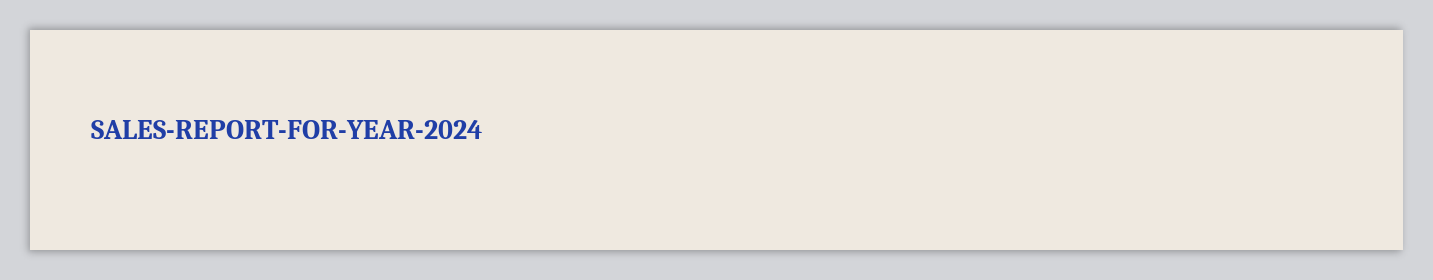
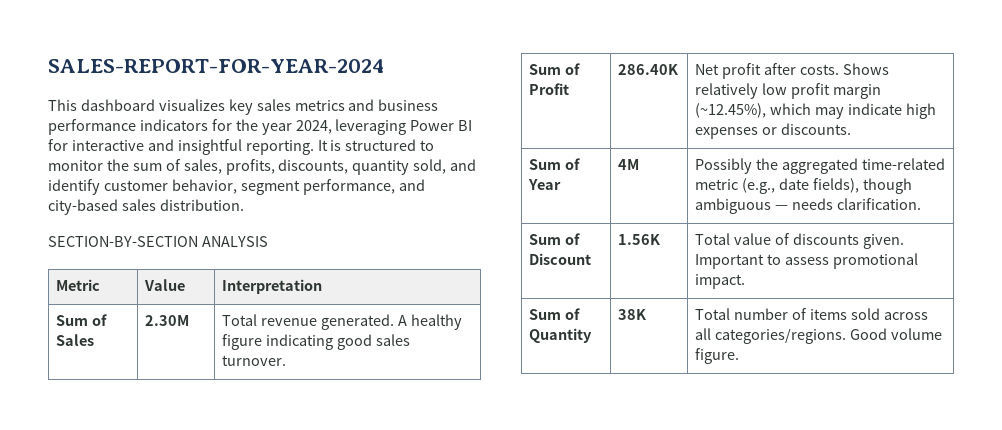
(482, 129) none -> [48,99,439,115] [48,119,473,135] [48,139,435,155] [48,159,477,175] [48,179,425,195] [48,199,244,215] [48,236,268,247] [56,279,101,291] [144,279,186,291] [222,279,323,294] [56,314,108,326] [56,334,95,346] [145,315,190,326] [222,314,463,330] [222,334,411,350] [222,355,287,366] [529,63,581,75] [529,83,570,95] [618,64,679,75] [695,63,890,79] [695,83,882,99] [695,103,937,119] [695,123,852,139] [529,158,581,170] [528,179,562,190] [618,159,640,170] [695,158,946,174] [695,178,913,194] [695,198,922,214] [529,233,581,245] [529,253,592,265] [618,234,661,245] [695,233,905,249] [695,253,919,269] [695,274,746,289] [529,308,581,320] [529,328,593,343] [618,309,647,320] [695,308,928,320] [695,328,943,344] [695,348,740,364] // This dashboard visualizes key sales metrics and business performance indicators for the year 2024, leveraging Power BI for interactive and insightful reporting. It is structured to monitor the sum of sales, profits, discounts, quantity sold, and identify customer behavior, segment performance, and city-based sales distribution. // SECTION-BY-SECTION ANALYSIS // Metric | Value | Interpretation // Sum of Sales | 2.30M | Total revenue generated. A healthy figure indicating good sales turnover. // Sum of Profit | 286.40K | Net profit after costs. Shows relatively low profit margin (~12.45%), which may indicate high expenses or discounts. // Sum of Year | 4M | Possibly the aggregated time-related metric (e.g., date fields), though ambiguous — needs clarification. // Sum of Discount | 1.56K | Total value of discounts given. Important to assess promotional impact. // Sum of Quantity | 38K | Total number of items sold across all categories/regions. Good volume figure.

